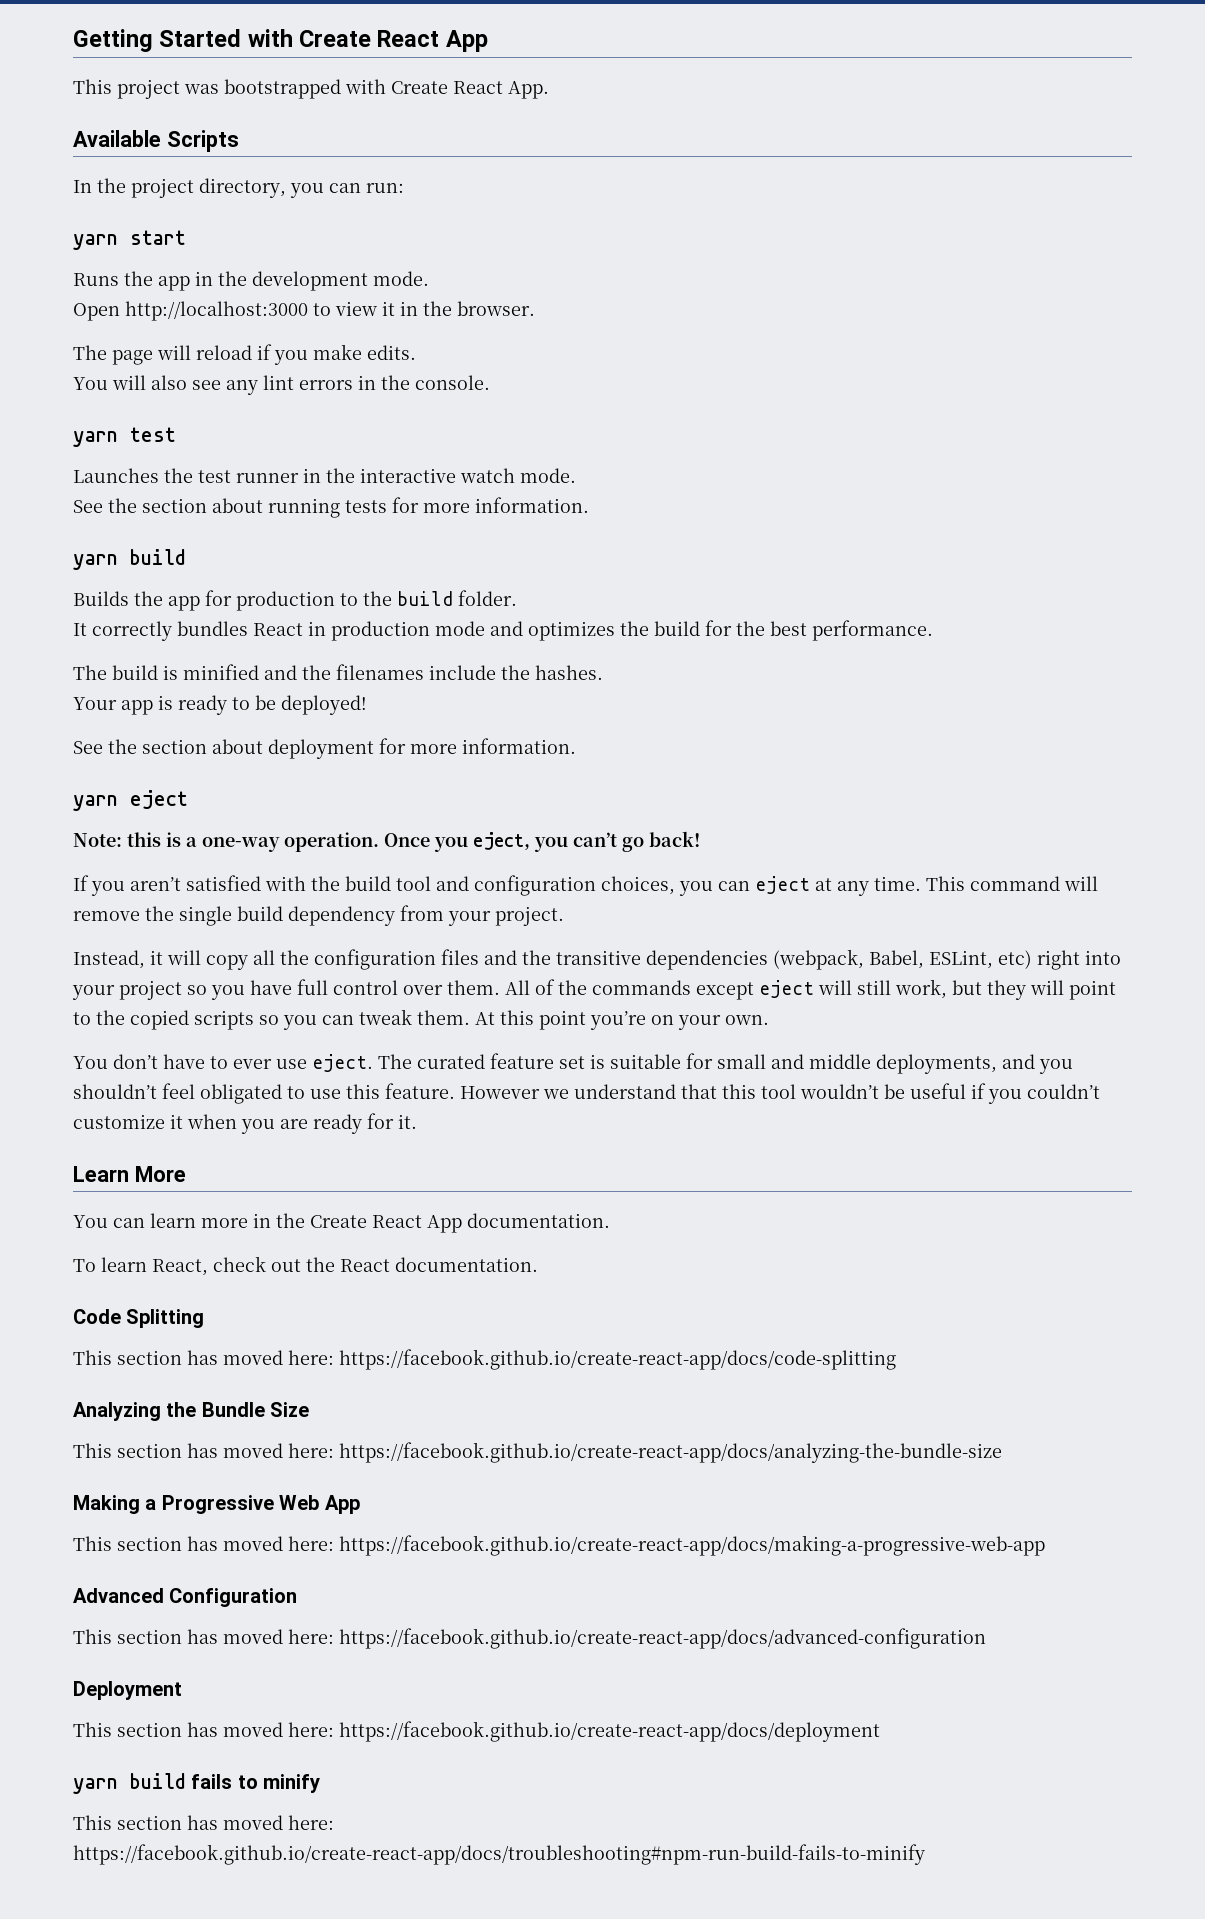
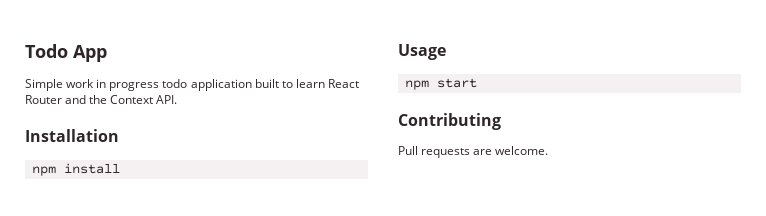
[73,29,488,52] [73,79,549,99] [73,130,239,152] [73,178,404,198] [73,230,186,250] [73,271,429,291] [73,301,535,321] [73,344,416,365] [73,375,490,395] [73,427,176,447] [73,468,576,483] [73,497,589,518] [73,549,186,570] [73,590,517,611] [73,620,933,641] [73,664,603,680] [73,695,367,715] [73,738,576,759] [73,790,188,811] [73,831,700,852] [73,875,1098,896] [73,905,564,926] [73,949,1121,970] [72,979,1116,1000] [73,1009,769,1030] [73,1053,1073,1074] [73,1083,1100,1104] [73,1113,417,1134] [73,1166,186,1182] [73,1213,610,1233] [73,1256,538,1276] [73,1309,205,1328] [73,1349,896,1370] [73,1402,310,1421] [73,1442,1002,1463] [73,1495,360,1514] [73,1535,1045,1556] [73,1588,298,1607] [73,1628,986,1649] [73,1681,182,1700] [73,1721,880,1742] [73,1773,321,1794] [73,1815,334,1830] [73,1844,925,1865] Getting Started with Create React App // This project was bootstrapped with Create React App. // Available Scripts // In the project directory, you can run: // yarn start // Runs the app in the development mode. // Open http://localhost:3000 to view it in the browser. // The page will reload if you make edits. // You will also see any lint errors in the console. // yarn test // Launches the test runner in the interactive watch mode. // See the section about running tests for more information. // yarn build // Builds the app for production to the build folder. // It correctly bundles React in production mode and optimizes the build for the best performance. // The build is minified and the filenames include the hashes. // Your app is ready to be deployed! // See the section about deployment for more information. // yarn eject // Note: this is a one-way operation. Once you eject, you can’t go back! // If you aren’t satisfied with the build tool and configuration choices, you can eject at any time. This command will remove the single build dependency from your project. // Instead, it will copy all the configuration files and the transitive dependencies (webpack, Babel, ESLint, etc) right into your project so you have full control over them. All of the commands except eject will still work, but they will point to the copied scripts so you can tweak them. At this point you’re on your own. // You don’t have to ever use eject. The curated feature set is suitable for small and middle deployments, and you shouldn’t feel obligated to use this feature. However we understand that this tool wouldn’t be useful if you couldn’t customize it when you are ready for it. // Learn More // You can learn more in the Create React App documentation. // To learn React, check out the React documentation. // Code Splitting // This section has moved here: https://facebook.github.io/create-react-app/docs/code-splitting // Analyzing the Bundle Size // This section has moved here: https://facebook.github.io/create-react-app/docs/analyzing-the-bundle-size // Making a Progressive Web App // This section has moved here: https://facebook.github.io/create-react-app/docs/making-a-progressive-web-app // Advanced Configuration // This section has moved here: https://facebook.github.io/create-react-app/docs/advanced-configuration // Deployment // This section has moved here: https://facebook.github.io/create-react-app/docs/deployment // yarn build fails to minify // This section has moved here: https://facebook.github.io/create-react-app/docs/troubleshooting#npm-run-build-fails-to-minify -> [25,44,107,62] [25,79,359,91] [25,95,178,104] [25,129,119,142] [31,163,120,176] [398,44,446,60] [404,78,477,90] [398,113,501,130] [398,146,549,158] Todo App // Simple work in progress todo application built to learn React Router and the Context API. // Installation // npm install // Usage // npm start // Contributing // Pull requests are welcome.

